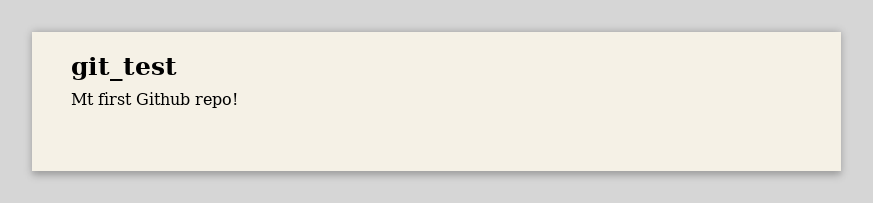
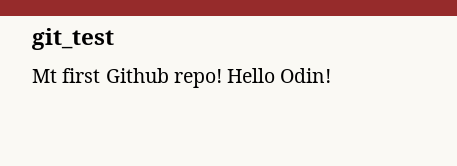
(238, 100) none -> [227,68,332,83] Hello Odin!

